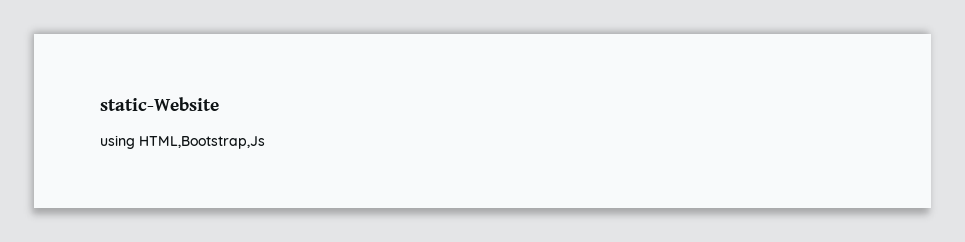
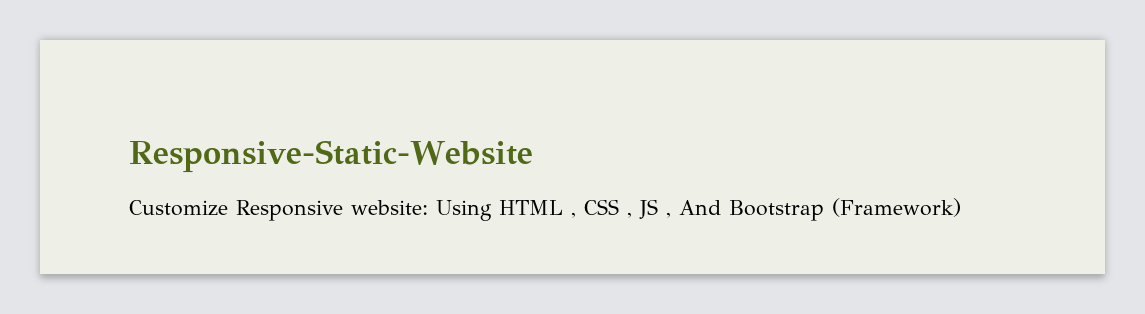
[100,97,219,111] [100,135,265,149] static-Website // using HTML,Bootstrap,Js -> [129,140,533,173] [129,198,961,221] Responsive-Static-Website // Customize Responsive website: Using HTML , CSS , JS , And Bootstrap (Framework)

